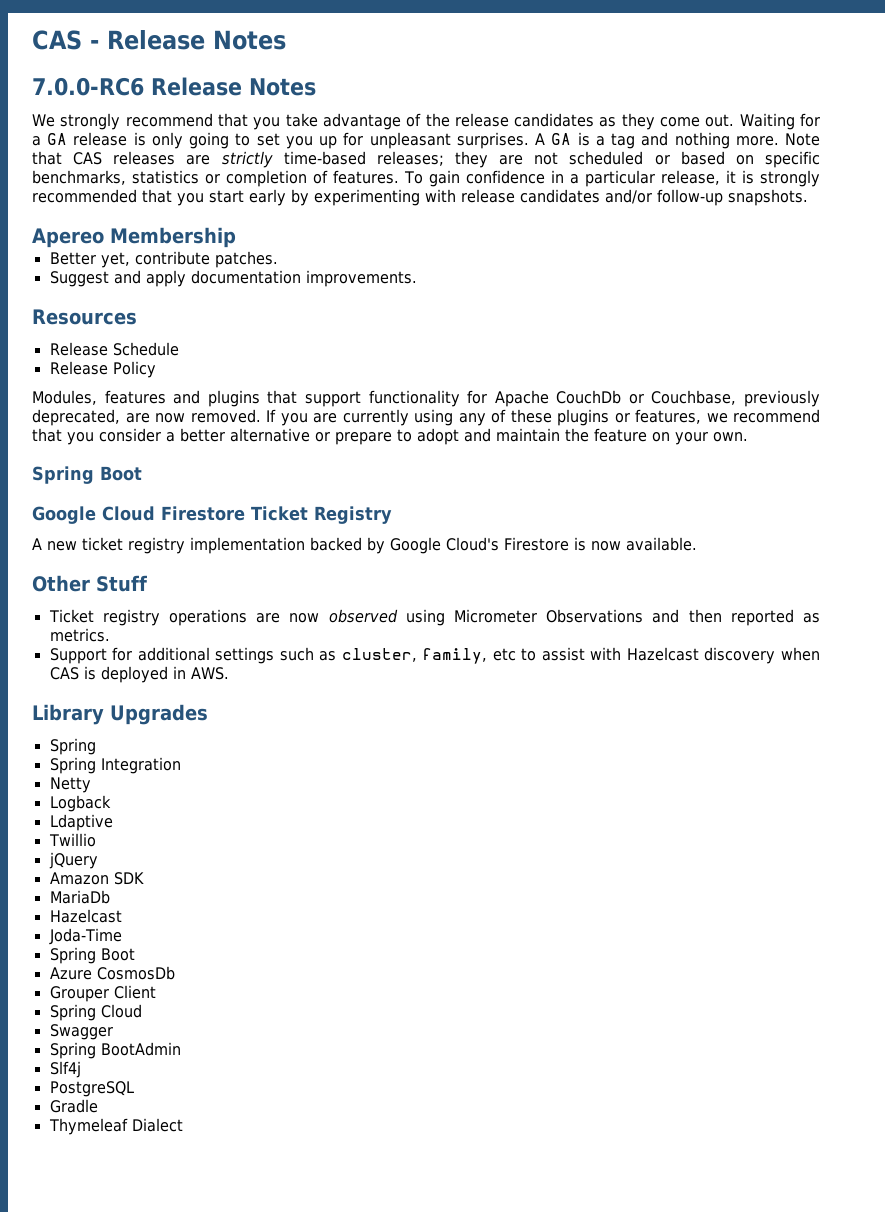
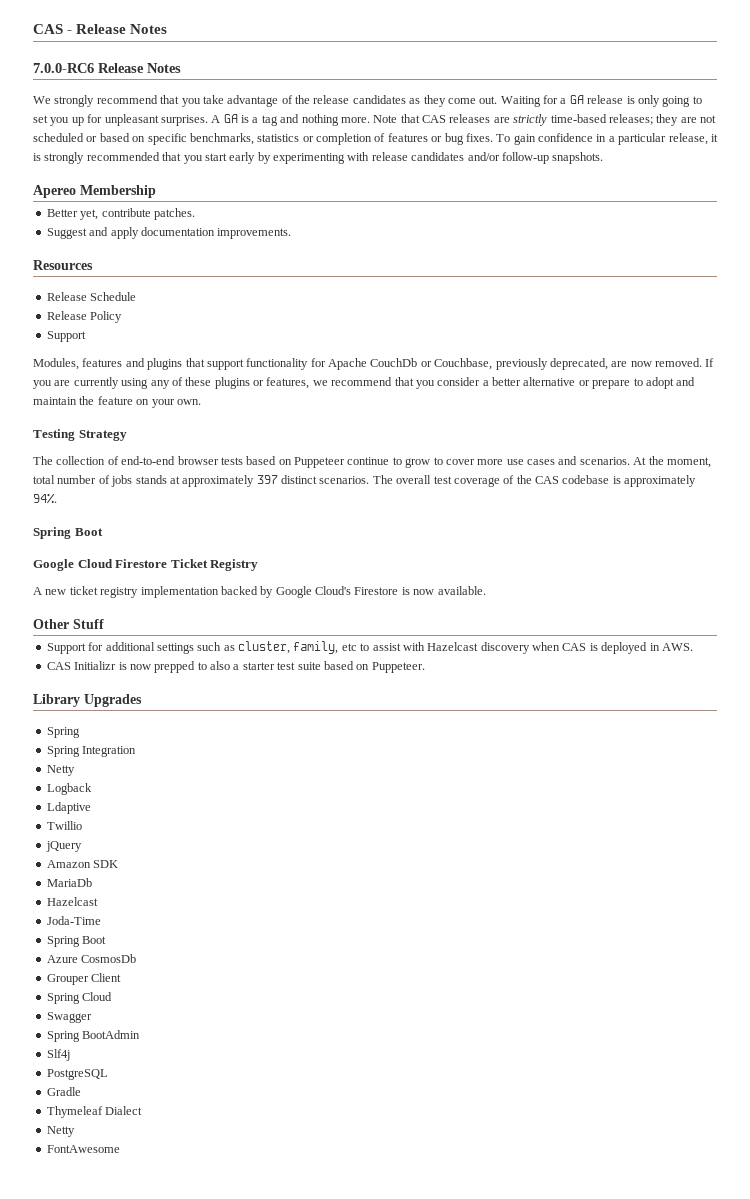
[333,170,400,184] features. -> [387,133,493,145] features or bug fixes.
(156, 369) none -> [46,331,86,342] // Support
(748, 437) none -> [33,429,127,441] [33,456,711,468] [33,475,697,487] [33,493,57,504] // Testing Strategy // The collection of end-to-end browser tests based on Puppeteer continue to grow to cover more use cases and scenarios. At the moment, total number of jobs stands at approximately 397 distinct scenarios. The overall test coverage of the CAS codebase is approximately 94%.
[48,609,821,626] [49,628,110,642] // Ticket registry operations are now observed using Micrometer Observations and then reported as metrics. -> (104, 624) none
(229, 673) none -> [46,661,425,673] // CAS Initializr is now prepped to also a starter test suite based on Puppeteer.
(183, 1125) none -> [46,1126,75,1137] [46,1145,120,1153] // Netty // FontAwesome

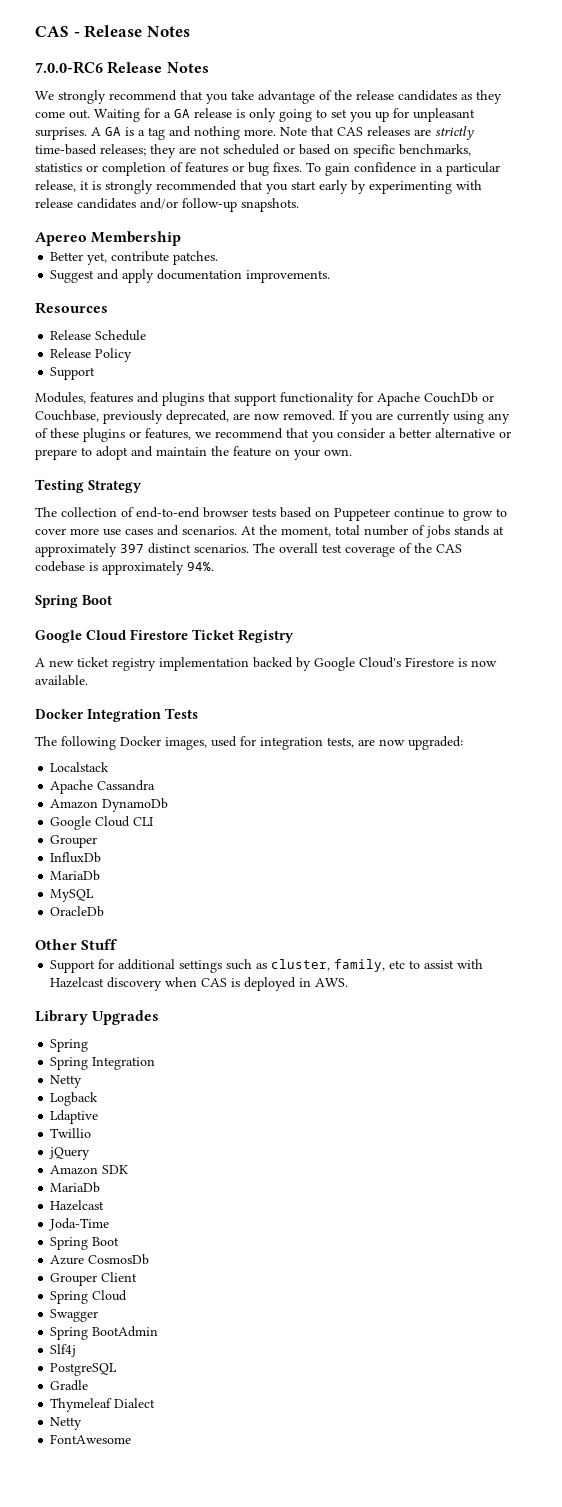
(486, 590) none -> [35,708,198,722] [35,736,463,750] [50,762,110,772] [50,780,156,794] [50,798,169,812] [50,816,154,830] [50,835,98,848] [50,852,102,863] [50,870,101,881] [50,889,95,902] [50,906,105,917] // Docker Integration Tests // The following Docker images, used for integration tests, are now upgraded: // Localstack // Apache Cassandra // Amazon DynamoDb // Google Cloud CLI // Grouper // InfluxDb // MariaDb // MySQL // OracleDb
[46,661,425,673] // CAS Initializr is now prepped to also a starter test suite based on Puppeteer. -> (349, 982) none

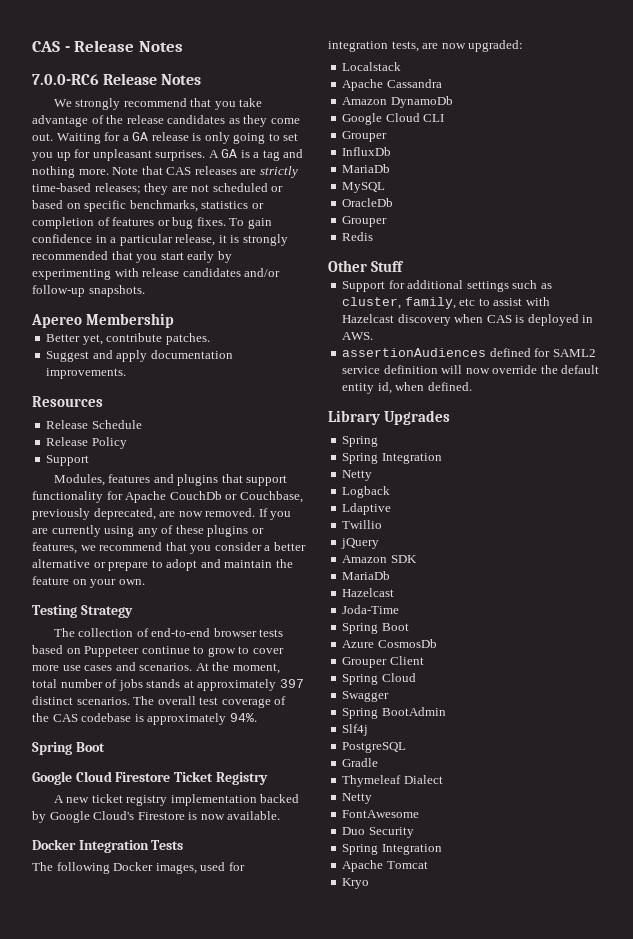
(105, 911) none -> [342,216,388,227] [342,232,374,241] // Grouper // Redis
(349, 982) none -> [342,348,596,357] [342,365,600,374] [342,382,472,394] // assertionAudiences defined for SAML2 service definition will now override the default entity id, when defined.
(132, 1439) none -> [342,827,414,838] [342,844,442,855] [342,860,428,872] [342,878,370,889] // Duo Security // Spring Integration // Apache Tomcat // Kryo

